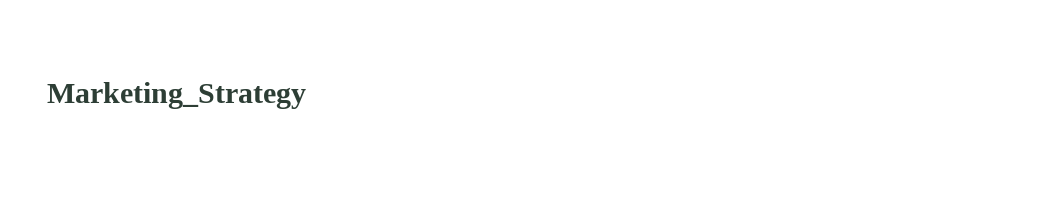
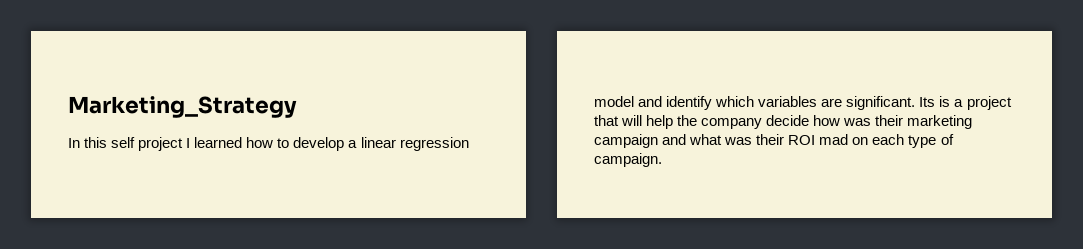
(306, 95) none -> [68,137,469,151] [594,96,1012,110] [594,115,973,129] [594,134,954,148] [594,153,662,167] // In this self project I learned how to develop a linear regression model and identify which variables are significant. Its is a project that will help the company decide how was their marketing campaign and what was their ROI mad on each type of campaign.

